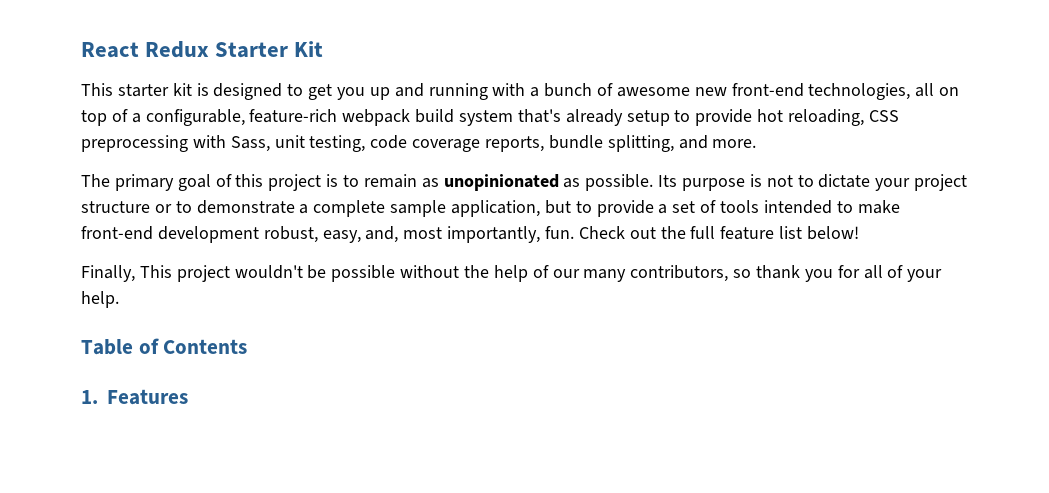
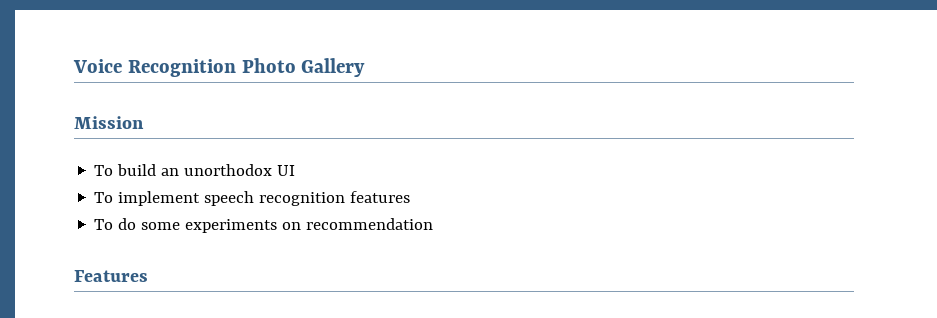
[81,41,324,58] [81,83,960,100] [81,109,899,126] [81,135,757,152] [81,174,968,191] [81,200,900,217] [81,226,860,243] [81,265,943,282] [81,291,119,308] [81,338,248,355] [81,390,98,404] React Redux Starter Kit // This starter kit is designed to get you up and running with a bunch of awesome new front-end technologies, all on top of a configurable, feature-rich webpack build system that's already setup to provide hot reloading, CSS preprocessing with Sass, unit testing, code coverage reports, bundle splitting, and more. // The primary goal of this project is to remain as unopinionated as possible. Its purpose is not to dictate your project structure or to demonstrate a complete sample application, but to provide a set of tools intended to make front-end development robust, easy, and, most importantly, fun. Check out the full feature list below! // Finally, This project wouldn't be possible without the help of our many contributors, so thank you for all of your help. // Table of Contents // 1. -> [73,58,366,77] [74,116,144,129] [94,164,296,176] [94,191,411,206] [94,218,434,233] Voice Recognition Photo Gallery // Mission // To build an unorthodox UI // To implement speech recognition features // To do some experiments on recommendation //

